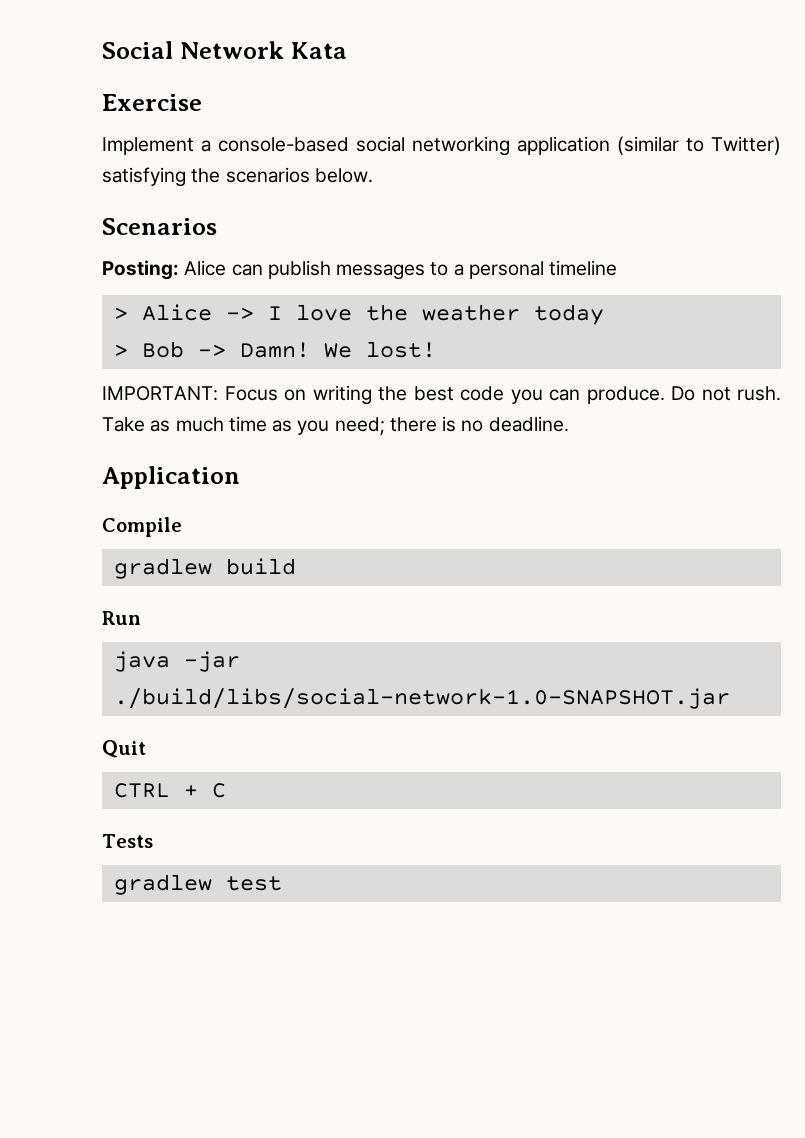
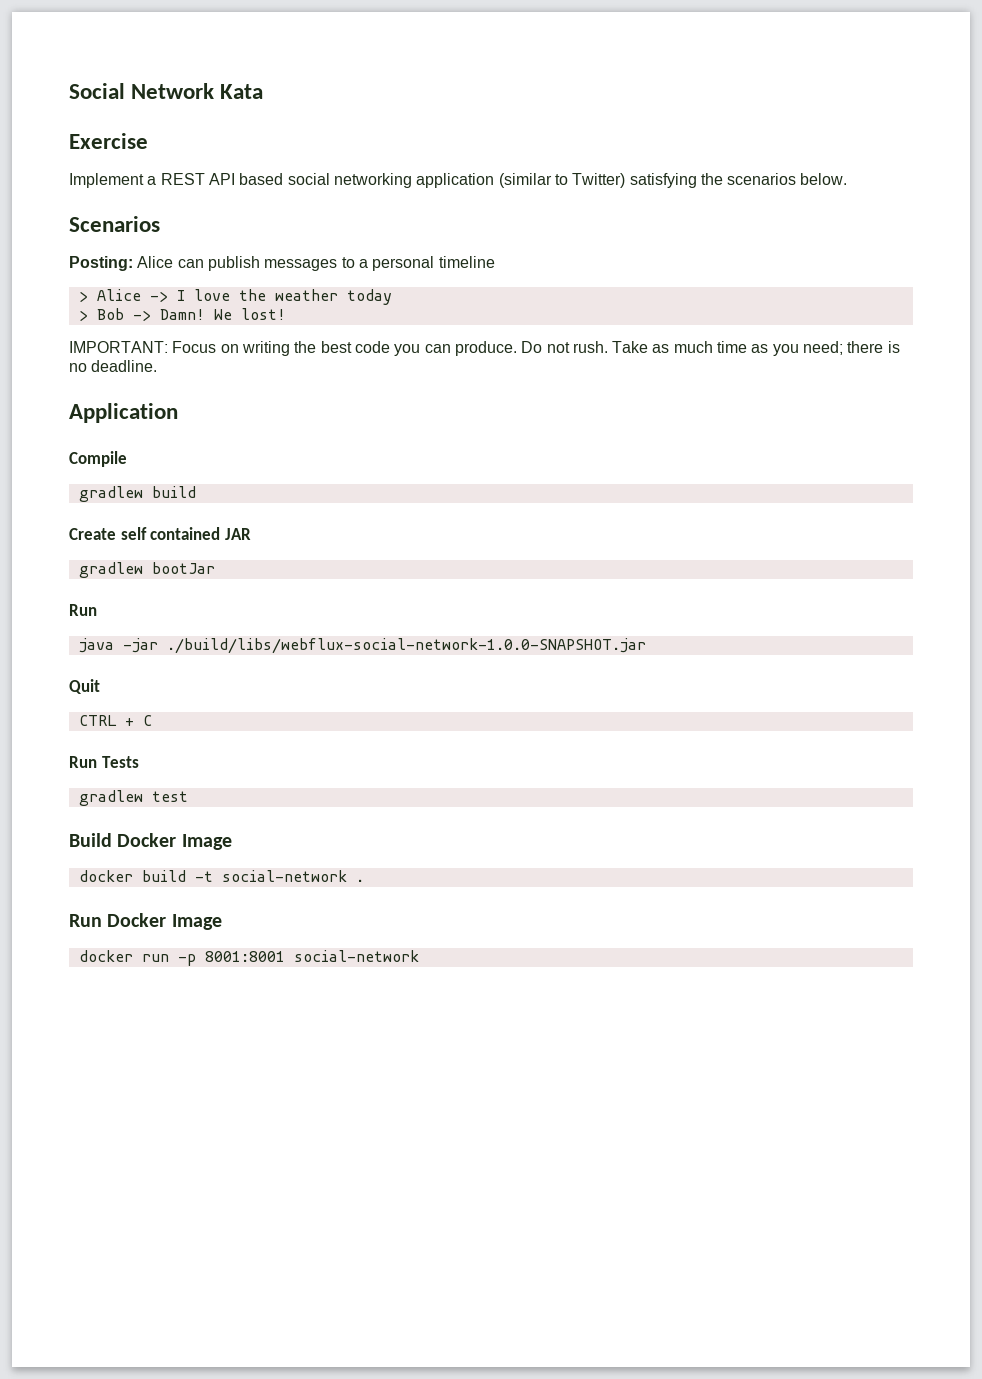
[218,137,349,152] console-based -> [160,173,284,185] REST API based
(296, 566) none -> [69,527,251,540] [78,562,215,578] // Create self contained JAR // gradlew bootJar
[113,688,730,709] ./build/libs/social-network-1.0-SNAPSHOT.jar -> [166,638,646,654] ./build/libs/webflux-social-network-1.0.0-SNAPSHOT.jar
(226, 790) none -> [69,756,97,768] Run
(282, 883) none -> [69,833,232,850] [78,870,364,882] [69,913,222,930] [78,950,419,966] // Build Docker Image // docker build -t social-network . // Run Docker Image // docker run -p 8001:8001 social-network

